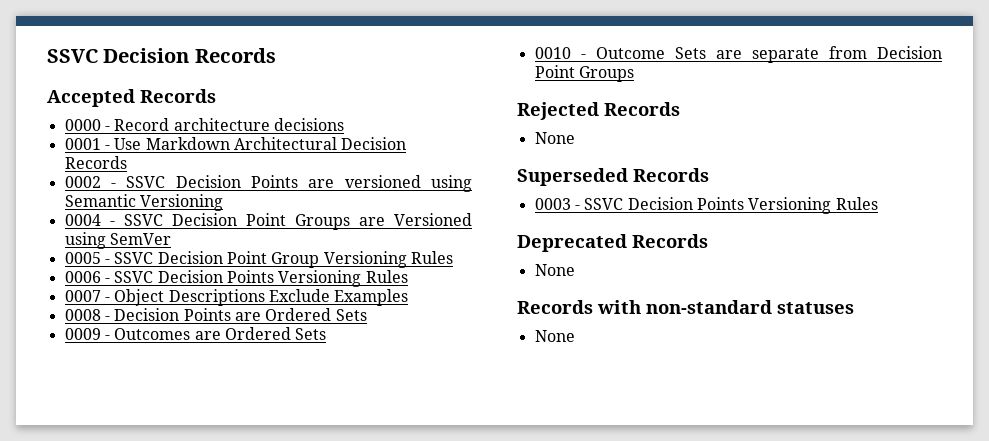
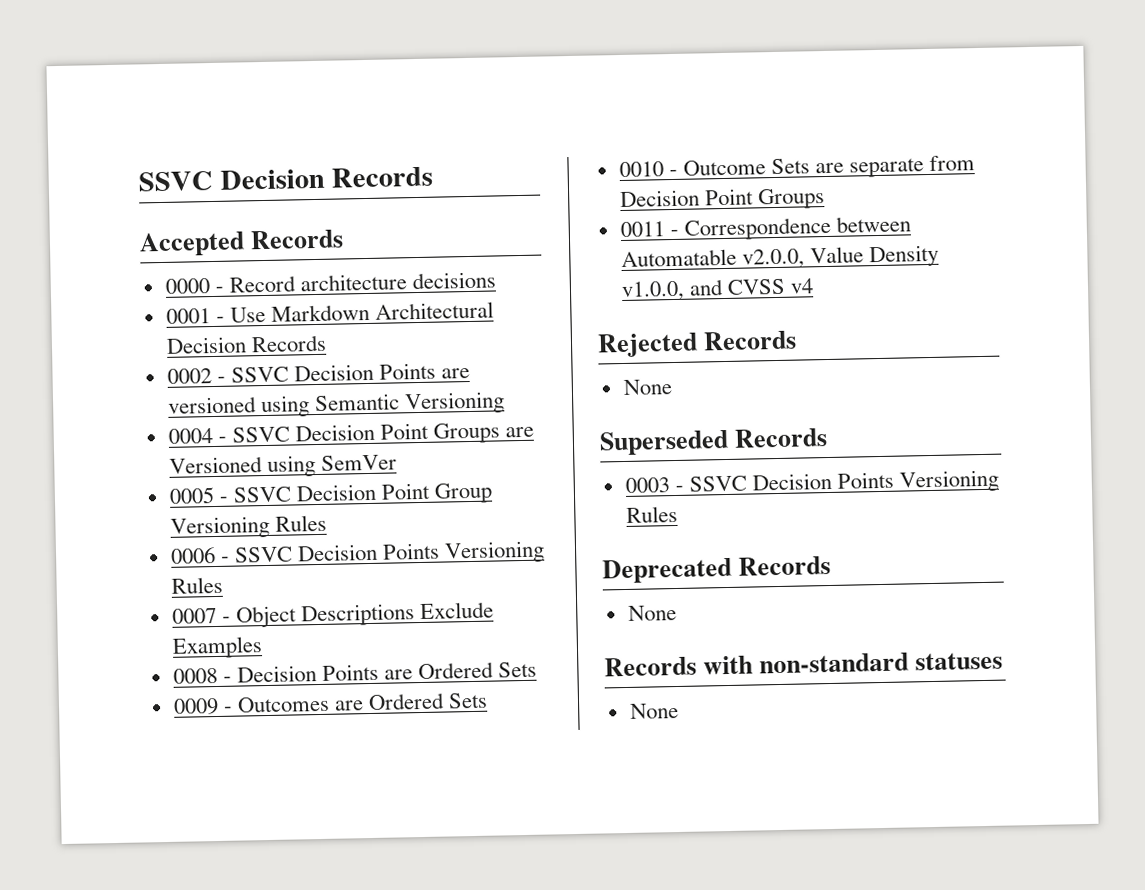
(634, 74) none -> [619,215,911,241] [620,244,939,269] [620,278,814,302] // 0011 - Correspondence between Automatable v2.0.0, Value Density v1.0.0, and CVSS v4

